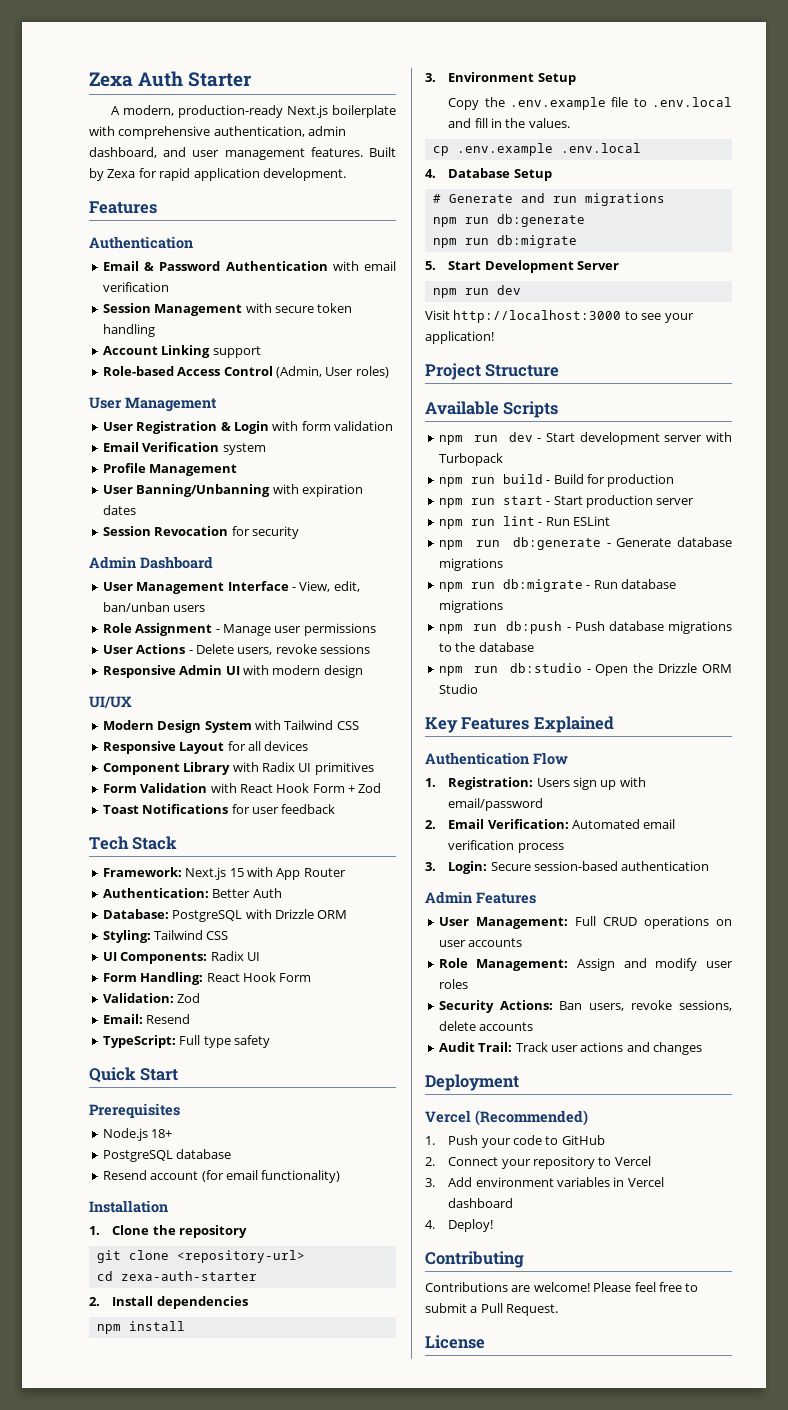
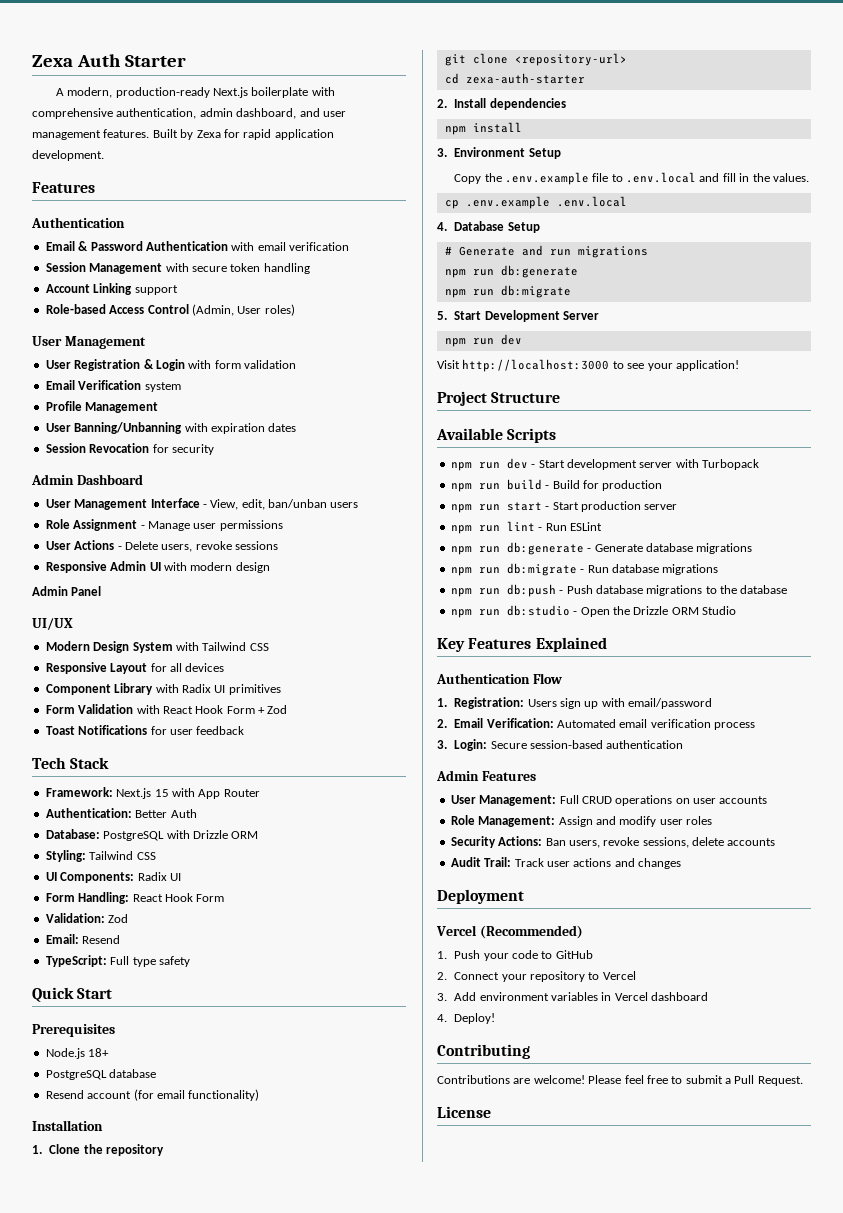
(363, 671) none -> [32,586,102,596] // Admin Panel

